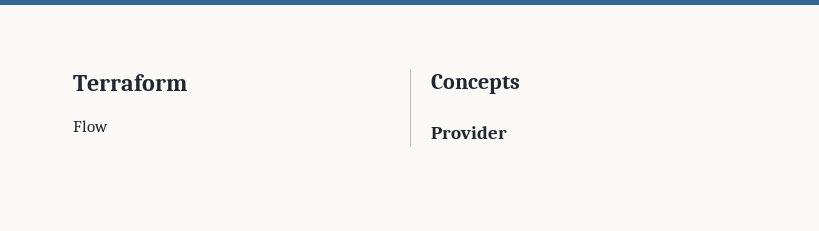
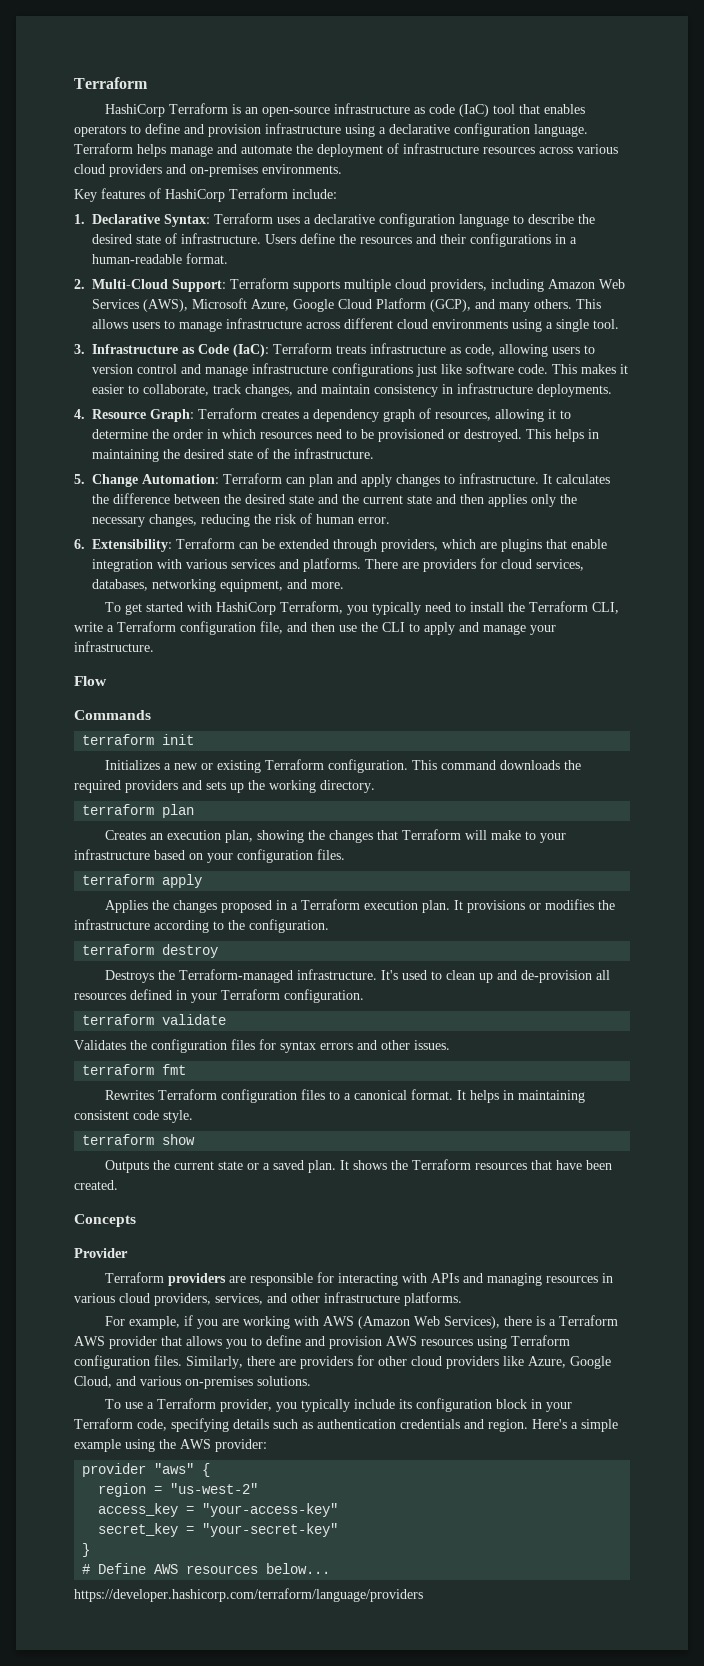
[73,120,108,132] [431,74,520,94] [431,126,507,139] Flow // Concepts // Provider -> [105,103,586,117] [74,123,588,137] [74,143,618,157] [74,164,342,177] [74,188,337,202] [74,213,595,227] [92,233,577,247] [92,253,228,264] [74,278,625,292] [92,298,601,312] [92,318,619,332] [74,343,595,357] [92,363,628,377] [92,383,612,397] [74,408,571,422] [92,429,599,442] [92,448,374,462] [74,473,610,487] [92,493,577,507] [92,513,390,527] [74,538,607,552] [92,558,584,572] [92,579,344,592] [105,601,620,615] [74,621,556,635] [74,641,154,652] [74,676,107,686] [74,710,151,720] [82,734,195,745] [105,759,582,773] [74,780,375,793] [82,804,195,818] [105,829,567,843] [74,849,345,863] [82,874,203,888] [105,899,616,913] [74,919,329,933] [82,944,219,958] [105,969,611,983] [74,989,364,1003] [82,1014,227,1025] [74,1039,450,1053] [82,1064,187,1075] [105,1089,586,1103] [74,1110,193,1123] [82,1134,196,1145] [105,1159,613,1173] [74,1180,118,1190] [74,1214,136,1227] [74,1248,128,1258] [105,1272,614,1286] [74,1292,462,1306] [105,1315,619,1329] [74,1335,570,1349] [74,1355,611,1369] [74,1376,311,1389] [105,1398,573,1412] [74,1418,618,1432] [74,1439,267,1452] [82,1463,211,1477] [98,1483,259,1497] [98,1503,339,1517] [98,1523,339,1537] [82,1543,91,1557] [82,1563,331,1574] [74,1588,423,1602] HashiCorp Terraform is an open-source infrastructure as code (IaC) tool that enables operators to define and provision infrastructure using a declarative configuration language. Terraform helps manage and automate the deployment of infrastructure resources across various cloud providers and on-premises environments. // Key features of HashiCorp Terraform include: // 1. Declarative Syntax: Terraform uses a declarative configuration language to describe the desired state of infrastructure. Users define the resources and their configurations in a human-readable format. // 2. Multi-Cloud Support: Terraform supports multiple cloud providers, including Amazon Web Services (AWS), Microsoft Azure, Google Cloud Platform (GCP), and many others. This allows users to manage infrastructure across different cloud environments using a single tool. // 3. Infrastructure as Code (IaC): Terraform treats infrastructure as code, allowing users to version control and manage infrastructure configurations just like software code. This makes it easier to collaborate, track changes, and maintain consistency in infrastructure deployments. // 4. Resource Graph: Terraform creates a dependency graph of resources, allowing it to determine the order in which resources need to be provisioned or destroyed. This helps in maintaining the desired state of the infrastructure. // 5. Change Automation: Terraform can plan and apply changes to infrastructure. It calculates the difference between the desired state and the current state and then applies only the necessary changes, reducing the risk of human error. // 6. Extensibility: Terraform can be extended through providers, which are plugins that enable integration with various services and platforms. There are providers for cloud services, databases, networking equipment, and more. // To get started with HashiCorp Terraform, you typically need to install the Terraform CLI, write a Terraform configuration file, and then use the CLI to apply and manage your infrastructure. // Flow // Commands // terraform init // Initializes a new or existing Terraform configuration. This command downloads the required providers and sets up the working directory. // terraform plan // Creates an execution plan, showing the changes that Terraform will make to your infrastructure based on your configuration files. // terraform apply // Applies the changes proposed in a Terraform execution plan. It provisions or modifies the infrastructure according to the configuration. // terraform destroy // Destroys the Terraform-managed infrastructure. It's used to clean up and de-provision all resources defined in your Terraform configuration. // terraform validate // Validates the configuration files for syntax errors and other issues. // terraform fmt // Rewrites Terraform configuration files to a canonical format. It helps in maintaining consistent code style. // terraform show // Outputs the current state or a saved plan. It shows the Terraform resources that have been created. // Concepts // Provider // Terraform providers are responsible for interacting with APIs and managing resources in various cloud providers, services, and other infrastructure platforms. // For example, if you are working with AWS (Amazon Web Services), there is a Terraform AWS provider that allows you to define and provision AWS resources using Terraform configuration files. Similarly, there are providers for other cloud providers like Azure, Google Cloud, and various on-premises solutions. // To use a Terraform provider, you typically include its configuration block in your Terraform code, specifying details such as authentication credentials and region. Here's a simple example using the AWS provider: // provider "aws" { // region = "us-west-2" // access_key = "your-access-key" // secret_key = "your-secret-key" // } // # Define AWS resources below... // https://developer.hashicorp.com/terraform/language/providers

